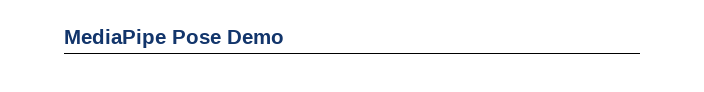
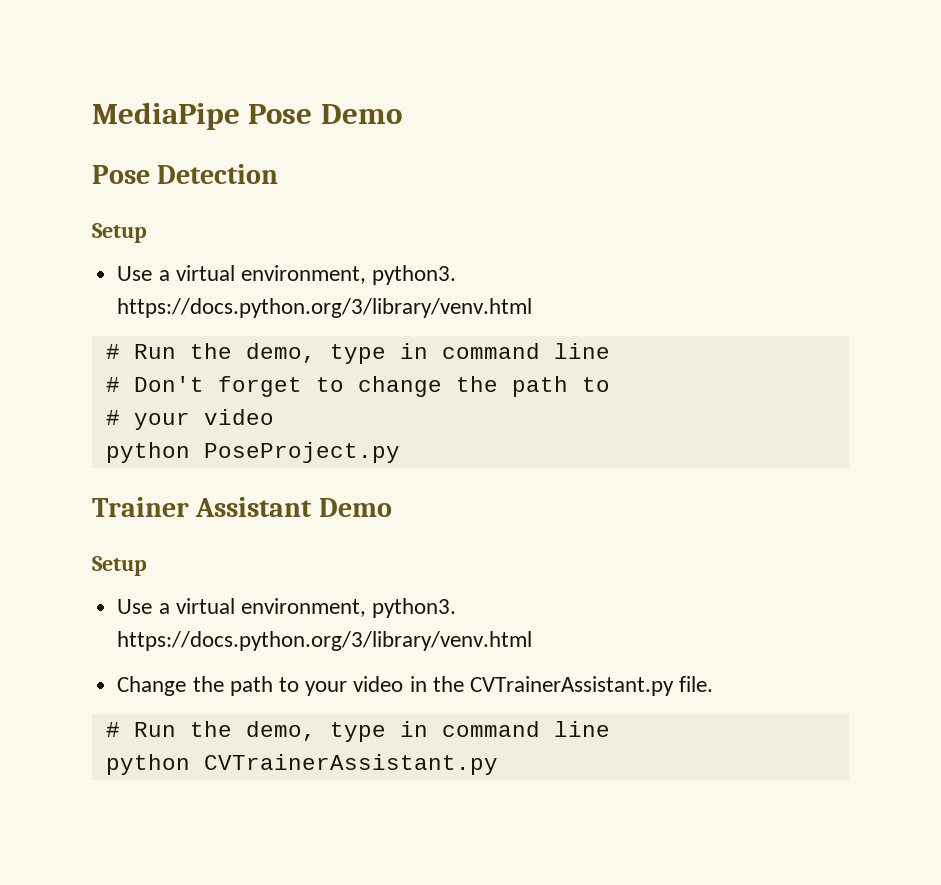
(284, 37) none -> [92,164,279,184] [92,223,147,243] [117,265,457,285] [117,298,533,318] [105,343,610,364] [105,376,610,397] [105,409,274,430] [105,442,400,463] [92,497,392,517] [92,556,147,576] [117,598,457,618] [117,631,533,651] [117,676,714,696] [105,721,610,742] [105,754,498,775] // Pose Detection // Setup // Use a virtual environment, python3. https://docs.python.org/3/library/venv.html // # Run the demo, type in command line // # Don't forget to change the path to // # your video // python PoseProject.py // Trainer Assistant Demo // Setup // Use a virtual environment, python3. https://docs.python.org/3/library/venv.html // Change the path to your video in the CVTrainerAssistant.py file. // # Run the demo, type in command line // python CVTrainerAssistant.py

